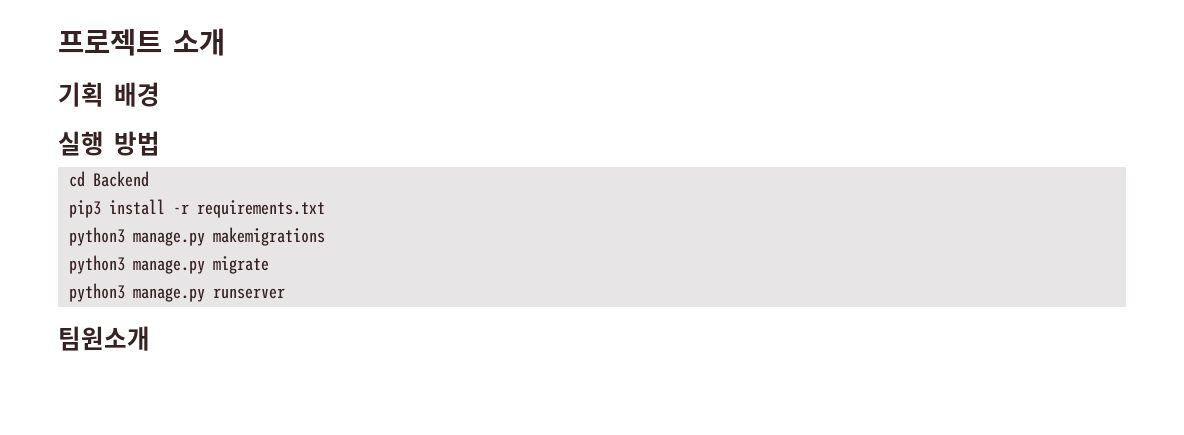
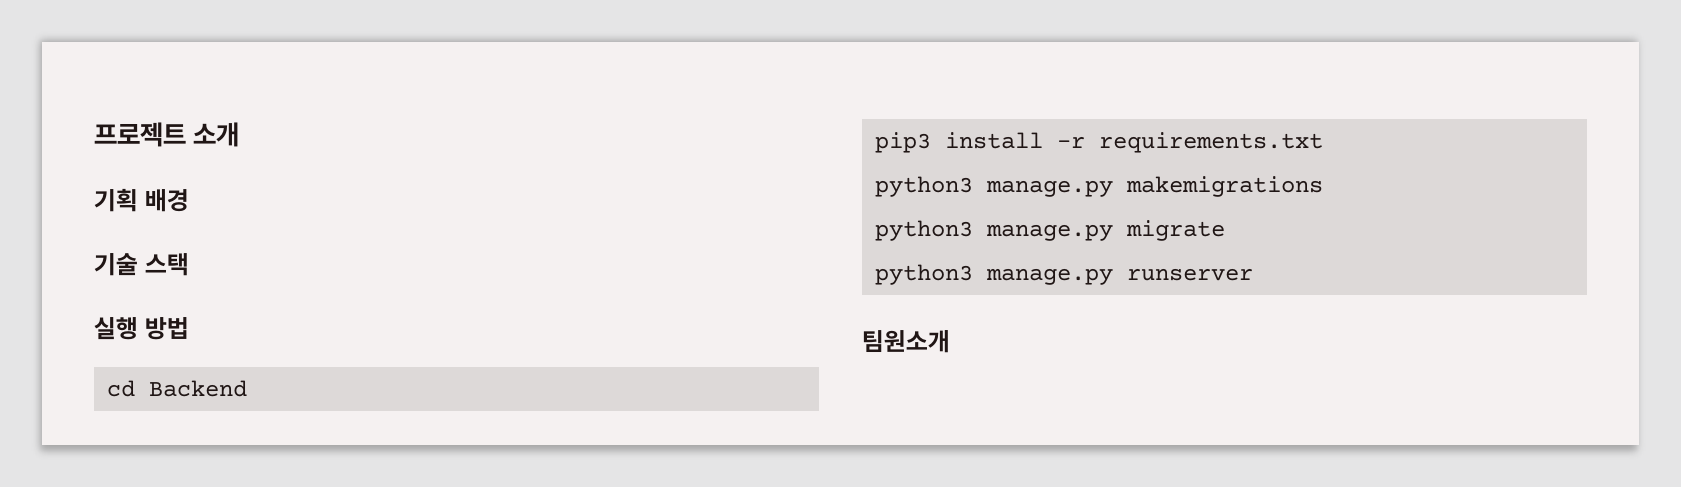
(160, 94) none -> [94,253,189,276] // 기술 스택

